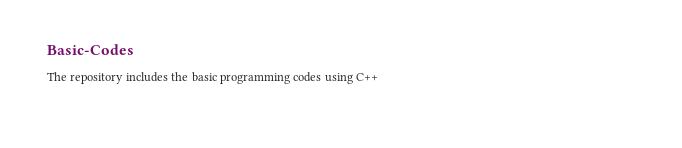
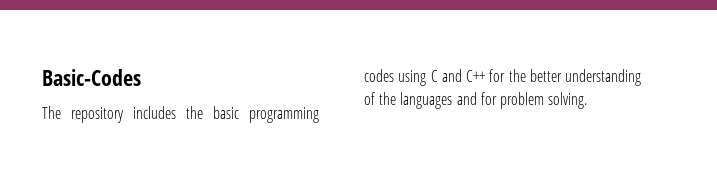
[356,73,378,81] C++ -> [430,69,641,86] [364,92,588,109] C and C++ for the better understanding of the languages and for problem solving.

